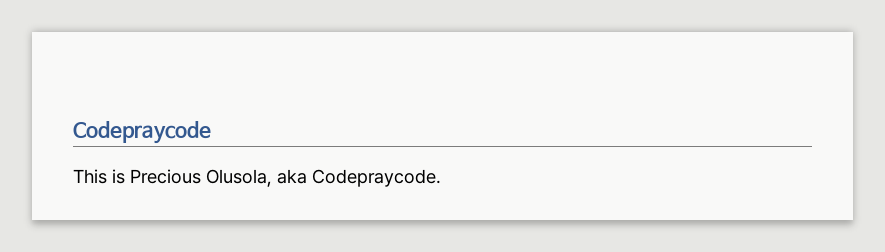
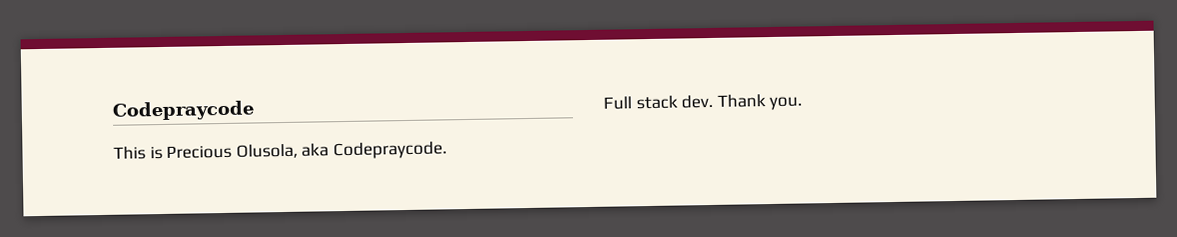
(441, 178) none -> [603,94,803,111] // Full stack dev. Thank you.

